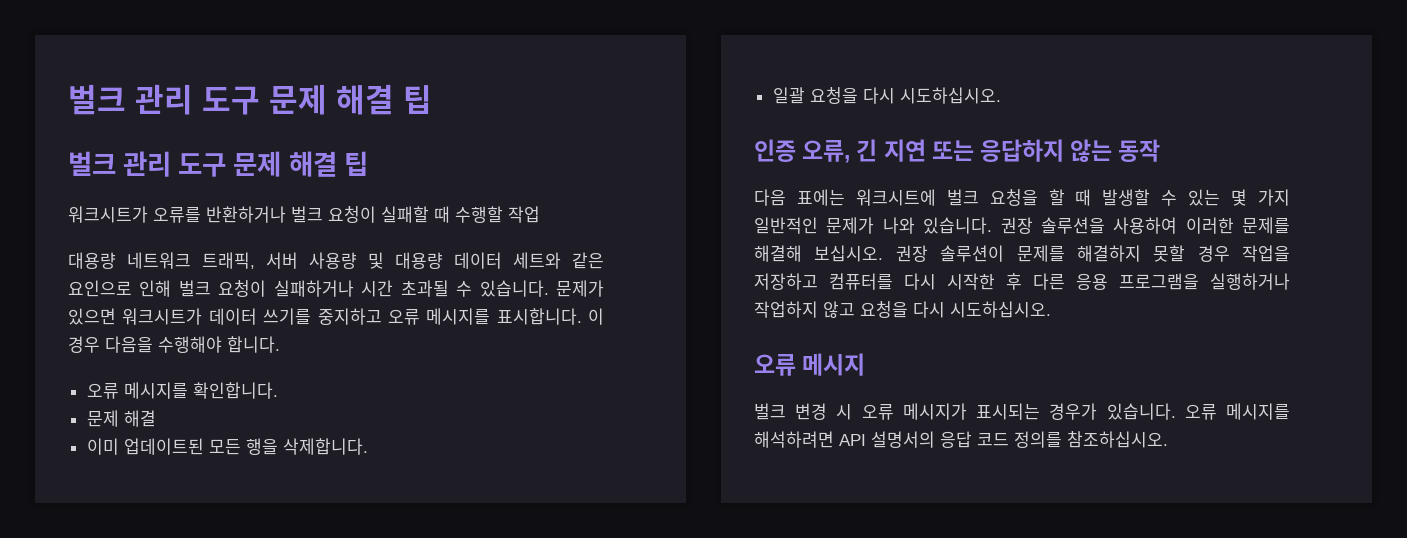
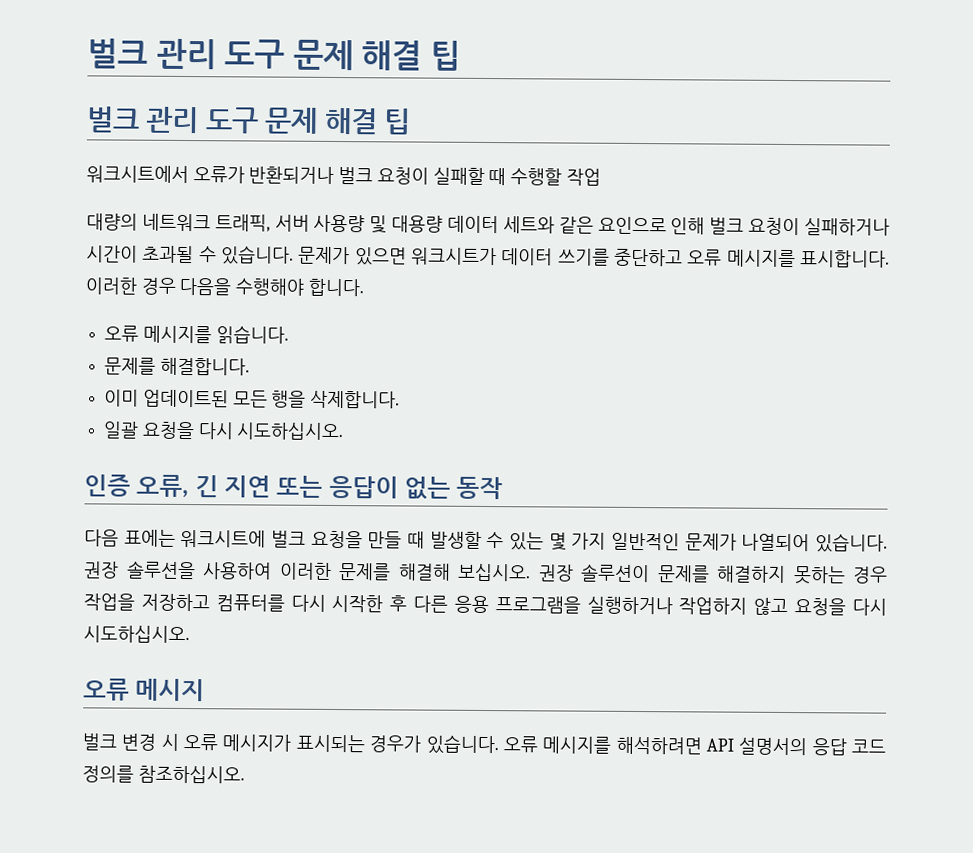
[68,206,286,223] 워크시트가 오류를 반환하거나 -> [86,165,335,184] 워크시트에서 오류가 반환되거나
[68,252,116,269] 대용량 -> [86,213,138,231] 대량의
[361,280,394,297] 시간 -> [86,245,138,263] 시간이
[317,308,382,325] 중지하고 -> [614,248,683,267] 중단하고
[588,308,604,325] 이 -> [85,277,137,295] 이러한
[192,382,278,399] [86,410,156,427] 확인합니다. // 문제 해결 -> [215,325,289,344] [104,357,250,376] 읽습니다. // 문제를 해결합니다.
[980,139,1113,162] 응답하지 않는 -> [328,475,452,500] 응답이 없는
[1048,189,1065,206] 할 -> [367,531,403,549] 만들
[882,217,915,234] 나와 -> [741,533,811,552] 나열되어
[1153,245,1186,262] 못할 -> [792,566,846,585] 못하는

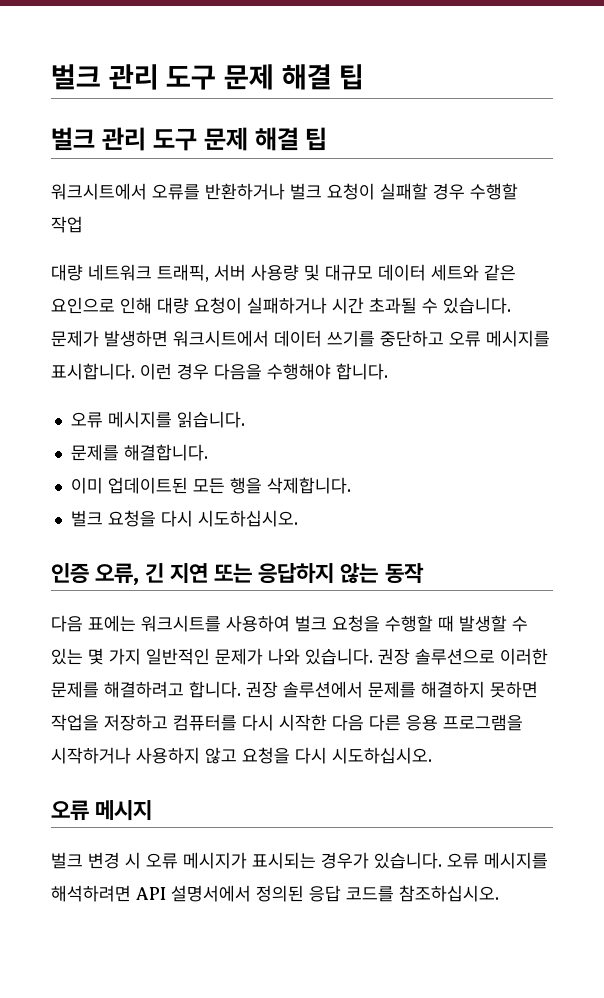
[192,166,335,184] 오류가 반환되거나 -> [152,183,285,200] 오류를 반환하거나
[488,168,507,186] 때 -> [433,183,465,200] 경우
[86,213,138,231] 대량의 -> [51,264,83,281] 대량
[391,215,444,233] 대용량 -> [325,264,373,281] 대규모
[709,217,745,235] 벌크 -> [157,297,189,314] 대량
[86,245,138,263] 시간이 -> [332,297,364,314] 시간
[354,247,497,266] 있으면 워크시트가 -> [104,330,269,347] 발생하면 워크시트에서
[85,277,137,295] 이러한 -> [140,363,172,380] 이런
[103,421,140,439] 일괄 -> [70,510,103,527] 벌크
[328,475,452,500] 응답이 없는 -> [258,563,379,584] 응답하지 않는
[180,529,403,549] 워크시트에 벌크 요청을 만들 -> [141,615,433,632] 워크시트를 사용하여 벌크 요청을 수행할
[741,533,811,552] 나열되어 -> [268,648,300,665] 나와
[125,560,888,585] 솔루션을 사용하여 이러한 문제를 해결해 보십시오. 권장 솔루션이 문제를 해결하지 못하는 경우 -> [415,648,548,665] [51,681,538,698] 솔루션으로 이러한 문제를 해결하려고 합니다. 권장 솔루션에서 문제를 해결하지 못하면
[389,595,408,612] 후 -> [332,714,364,731] 다음
[586,596,748,615] 실행하거나 작업하지 -> [51,747,200,764] 시작하거나 사용하지
[738,737,887,756] [82,765,134,783] 설명서의 응답 코드 정의를 -> [171,885,394,902] 설명서에서 정의된 응답 코드를

